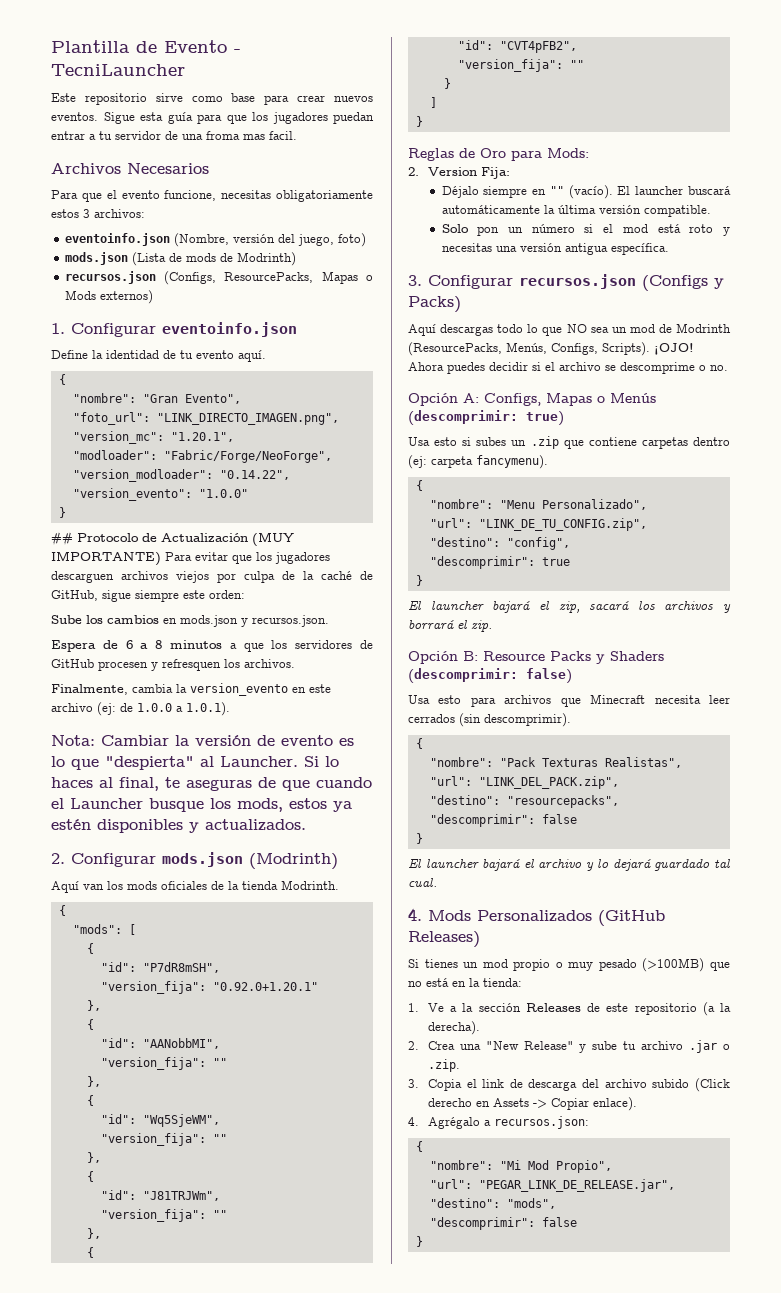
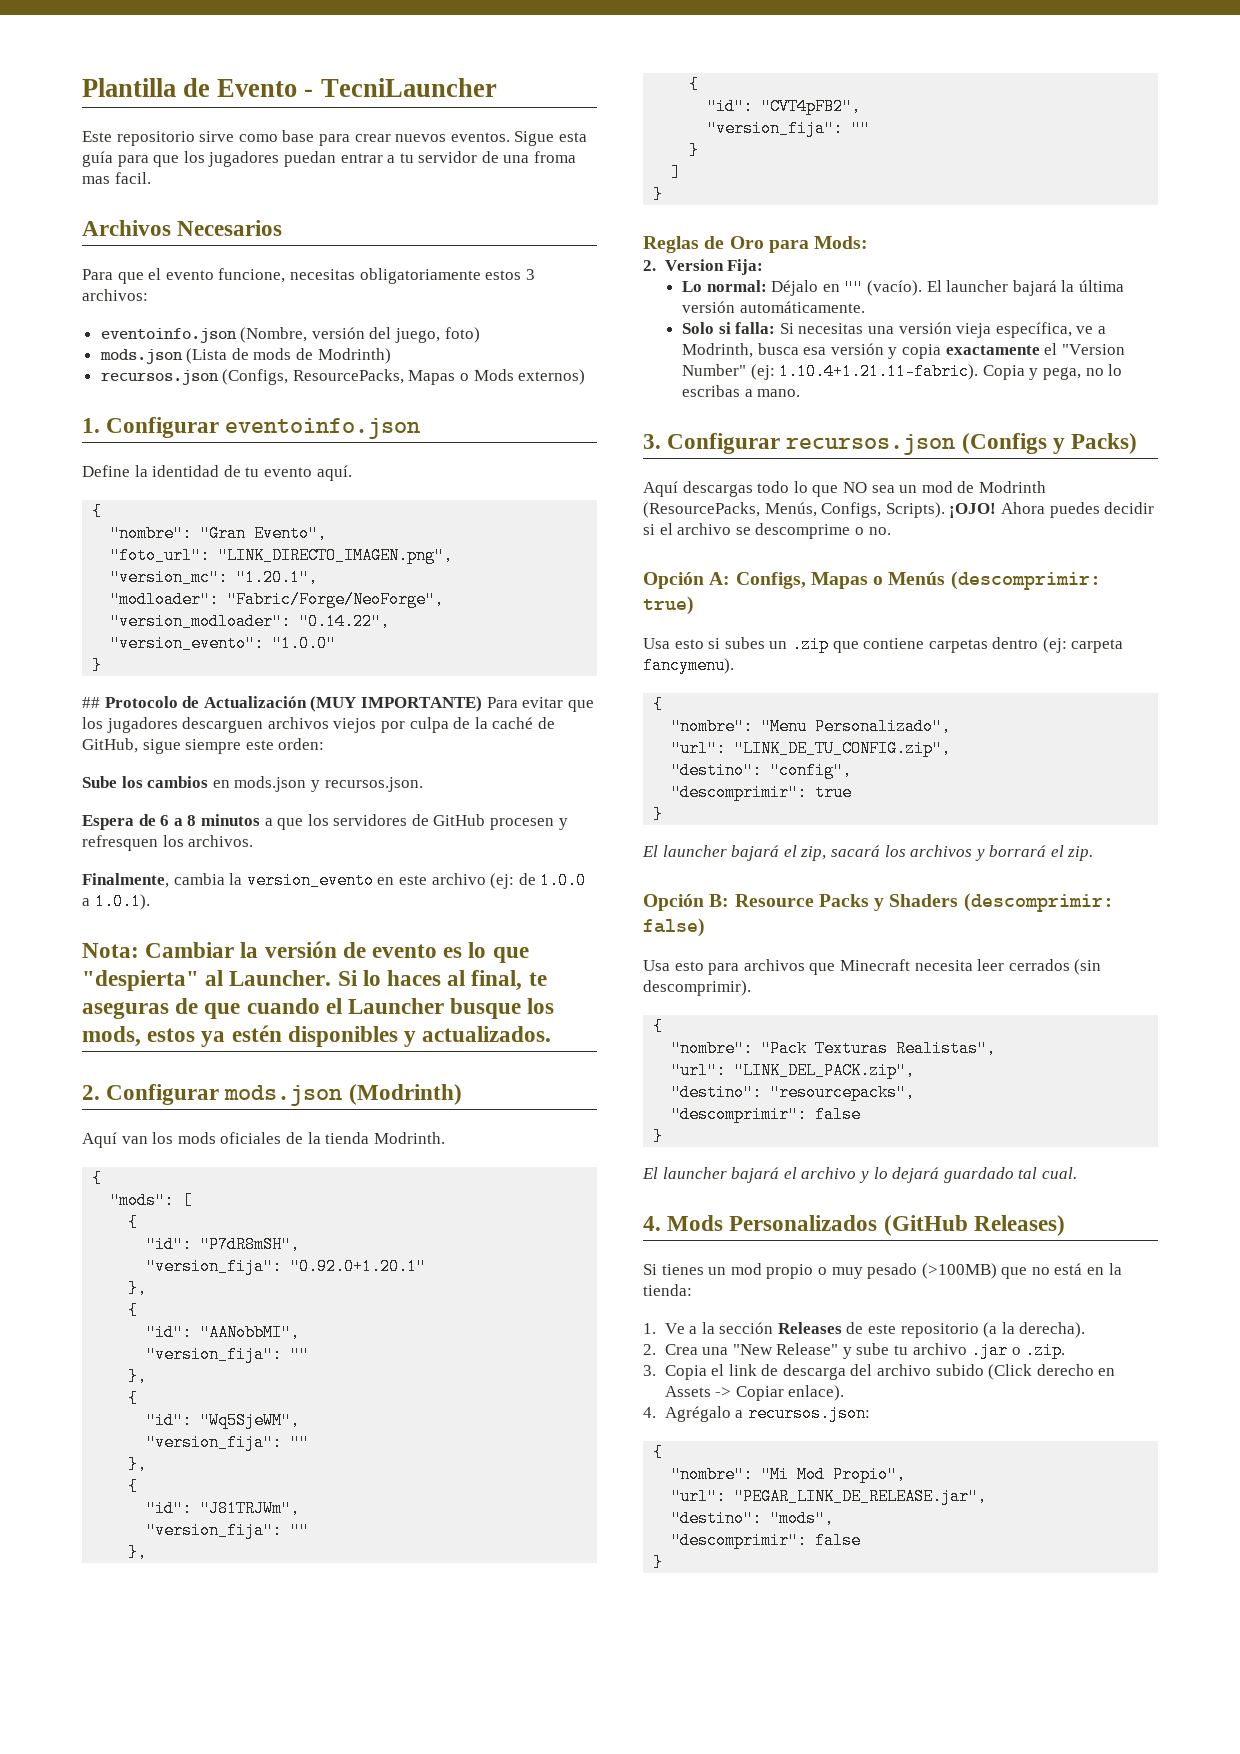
[441,186,528,198] Déjalo siempre -> [682,280,819,296] Lo normal: Déjalo
[688,186,731,195] [441,205,540,214] buscará automáticamente -> [1012,280,1057,296] bajará
[643,205,711,217] compatible. -> [739,301,865,313] automáticamente.
[477,224,730,236] [441,243,669,255] pon un número si el mod está roto y necesitas una versión antigua específica. -> [718,322,1106,338] [682,343,1125,359] [682,363,1123,380] [682,385,801,397] si falla: Si necesitas una versión vieja específica, ve a Modrinth, busca esa versión y copia exactamente el "Version Number" (ej: 1.10.4+1.21.11-fabric). Copia y pega, no lo escribas a mano.

